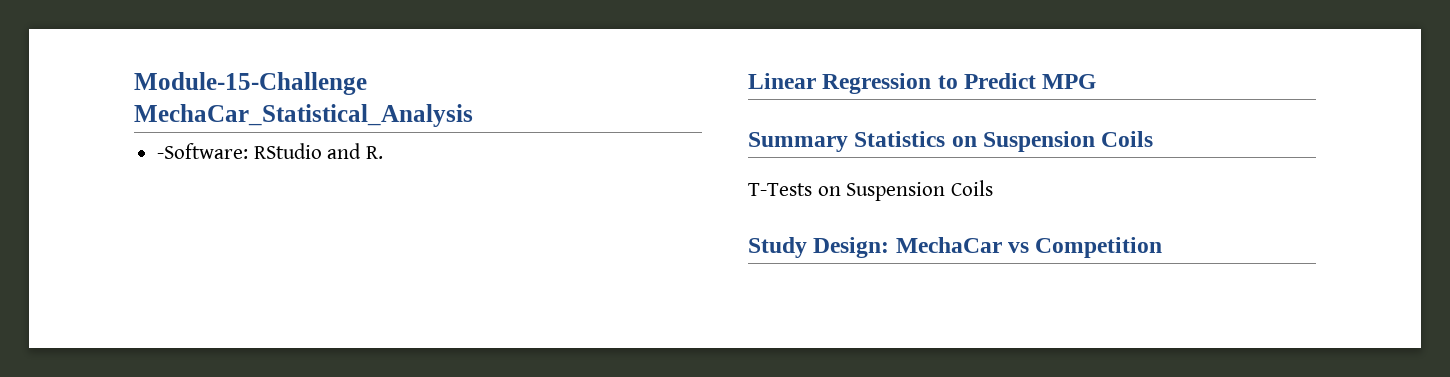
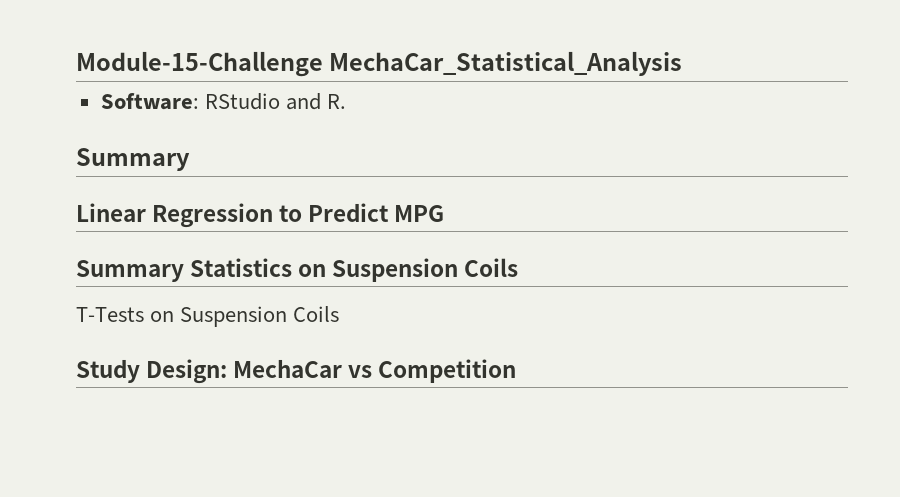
[157,143,249,159] -Software: -> [100,93,199,110] Software:
(384, 152) none -> [76,148,190,171] // Summary

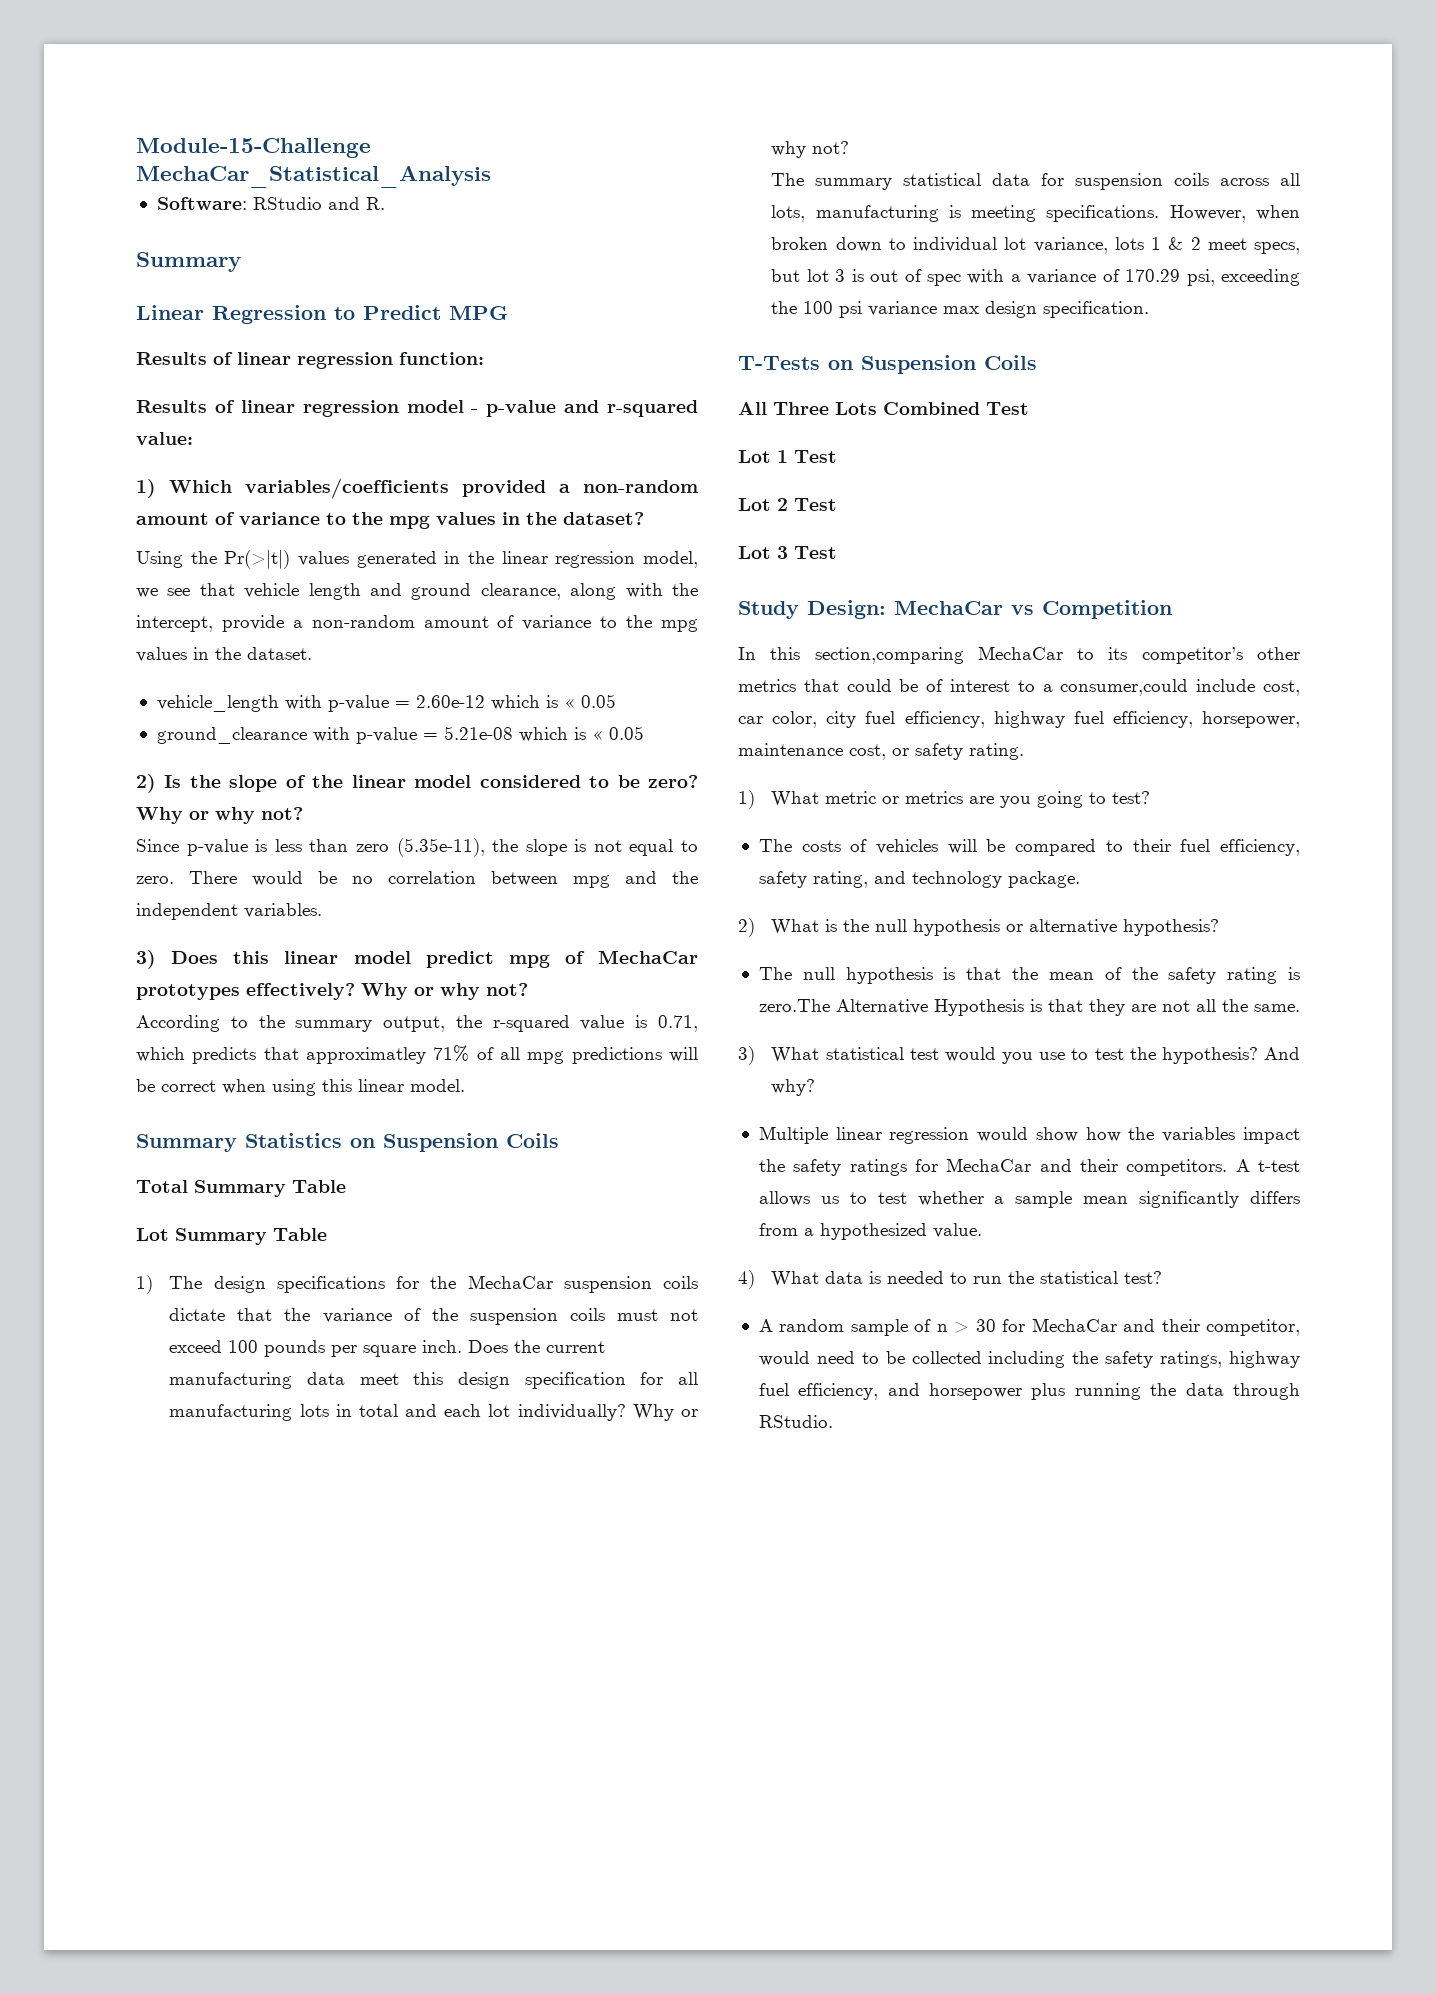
(445, 213) none -> [136,352,484,369] [136,400,698,417] [136,432,193,445] [136,478,698,499] [136,512,644,529] [136,549,698,569] [136,583,698,600] [136,615,699,632] [136,647,312,662] [156,694,616,712] [156,726,644,744] [136,774,698,793] [136,807,303,824] [136,838,698,857] [136,871,698,888] [136,903,322,920] [136,950,698,969] [136,983,528,1000] [136,1015,698,1032] [136,1045,698,1064] [136,1079,465,1096] // Results of linear regression function: // Results of linear regression model - p-value and r-squared value: // 1) Which variables/coefficients provided a non-random amount of variance to the mpg values in the dataset? // Using the Pr(>|t|) values generated in the linear regression model, we see that vehicle length and ground clearance, along with the intercept, provide a non-random amount of variance to the mpg values in the dataset. // vehicle_length with p-value = 2.60e-12 which is « 0.05 // ground_clearance with p-value = 5.21e-08 which is « 0.05 // 2) Is the slope of the linear model considered to be zero? Why or why not? // Since p-value is less than zero (5.35e-11), the slope is not equal to zero. There would be no correlation between mpg and the independent variables. // 3) Does this linear model predict mpg of MechaCar prototypes effectively? Why or why not? // According to the summary output, the r-squared value is 0.71, which predicts that approximatley 71% of all mpg predictions will be correct when using this linear model.
[76,306,340,327] T-Tests on Suspension Coils -> [136,1180,346,1197] [136,1228,327,1245] [136,1275,698,1294] [169,1308,698,1325] [169,1340,606,1357] [169,1372,699,1389] [169,1404,699,1421] [771,141,850,158] [771,173,1300,190] [771,205,1300,222] [771,237,1300,254] [771,269,1300,286] [771,301,1150,318] [738,355,1037,374] [738,402,1029,415] [738,450,837,463] [738,498,837,511] [738,546,837,559] Total Summary Table // Lot Summary Table // 1) The design specifications for the MechaCar suspension coils dictate that the variance of the suspension coils must not exceed 100 pounds per square inch. Does the current manufacturing data meet this design specification for all manufacturing lots in total and each lot individually? Why or why not? // The summary statistical data for suspension coils across all lots, manufacturing is meeting specifications. However, when broken down to individual lot variance, lots 1 & 2 meet specs, but lot 3 is out of spec with a variance of 170.29 psi, exceeding the 100 psi variance max design specification. // T-Tests on Suspension Coils // All Three Lots Combined Test // Lot 1 Test // Lot 2 Test // Lot 3 Test
(517, 371) none -> [738,646,1300,664] [738,679,1300,696] [738,711,1300,728] [738,743,1024,760] [738,790,1151,809] [758,839,1300,856] [758,871,1080,888] [738,918,1220,937] [758,967,1300,984] [758,999,1300,1016] [738,1046,1300,1065] [771,1079,816,1096] [758,1126,1300,1144] [758,1158,1300,1176] [758,1191,1300,1208] [758,1223,982,1240] [738,1270,1163,1289] [758,1318,1300,1336] [758,1351,1300,1368] [758,1383,1300,1400] [758,1415,833,1428] // In this section,comparing MechaCar to its competitor’s other metrics that could be of interest to a consumer,could include cost, car color, city fuel efficiency, highway fuel efficiency, horsepower, maintenance cost, or safety rating. // 1) What metric or metrics are you going to test? // The costs of vehicles will be compared to their fuel efficiency, safety rating, and technology package. // 2) What is the null hypothesis or alternative hypothesis? // The null hypothesis is that the mean of the safety rating is zero.The Alternative Hypothesis is that they are not all the same. // 3) What statistical test would you use to test the hypothesis? And why? // Multiple linear regression would show how the variables impact the safety ratings for MechaCar and their competitors. A t-test allows us to test whether a sample mean significantly differs from a hypothesized value. // 4) What data is needed to run the statistical test? // A random sample of n > 30 for MechaCar and their competitor, would need to be collected including the safety ratings, highway fuel efficiency, and horsepower plus running the data through RStudio.

